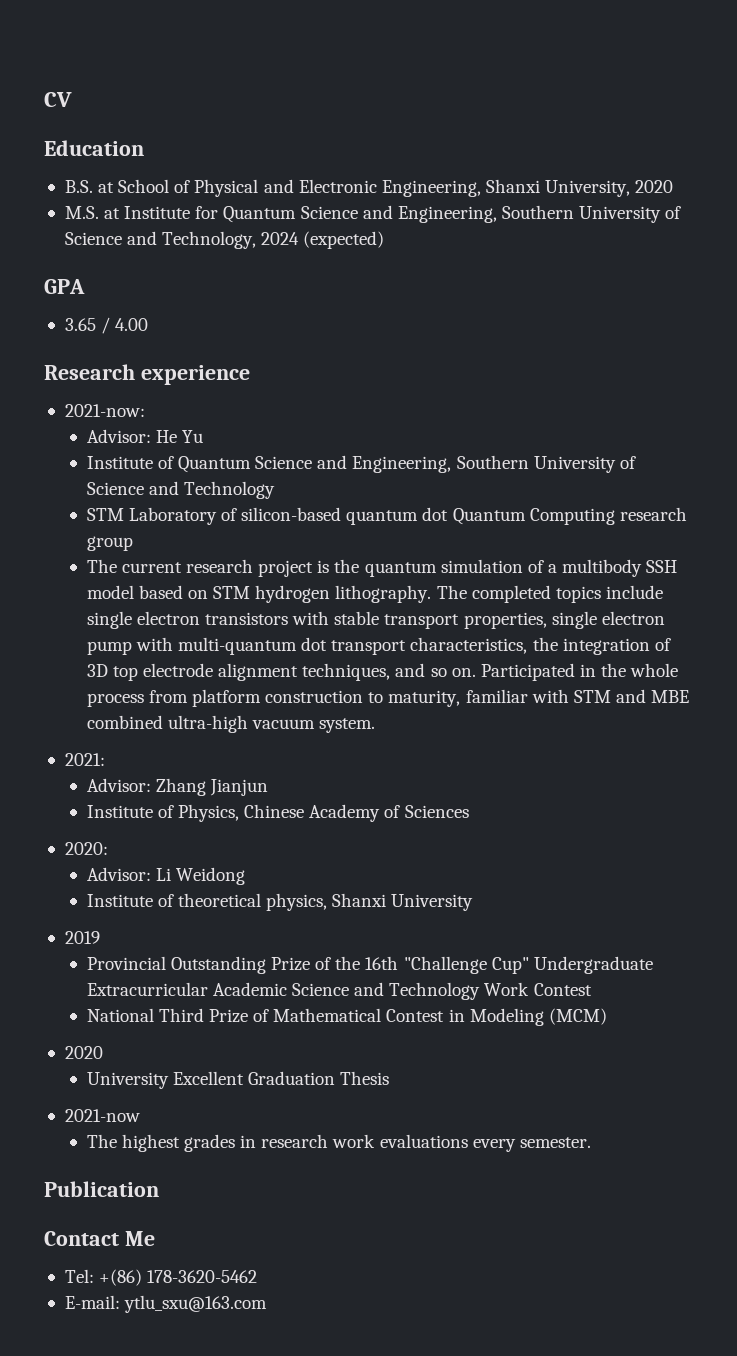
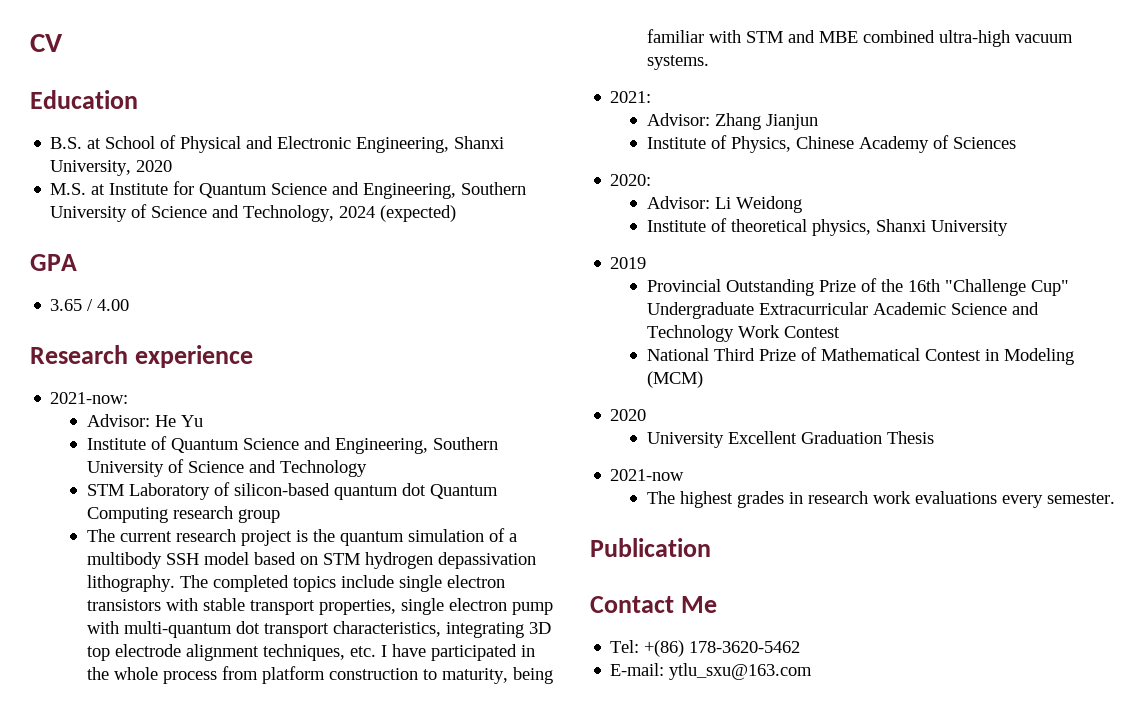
(331, 594) none -> [438,552,537,569] depassivation
[532,637,671,655] the integration of -> [446,622,525,638] integrating
[395,663,575,681] and so on. Participated -> [350,644,518,661] etc. I have participated
(461, 698) none -> [513,667,554,684] being
[319,718,376,733] system. -> [647,55,710,70] systems.

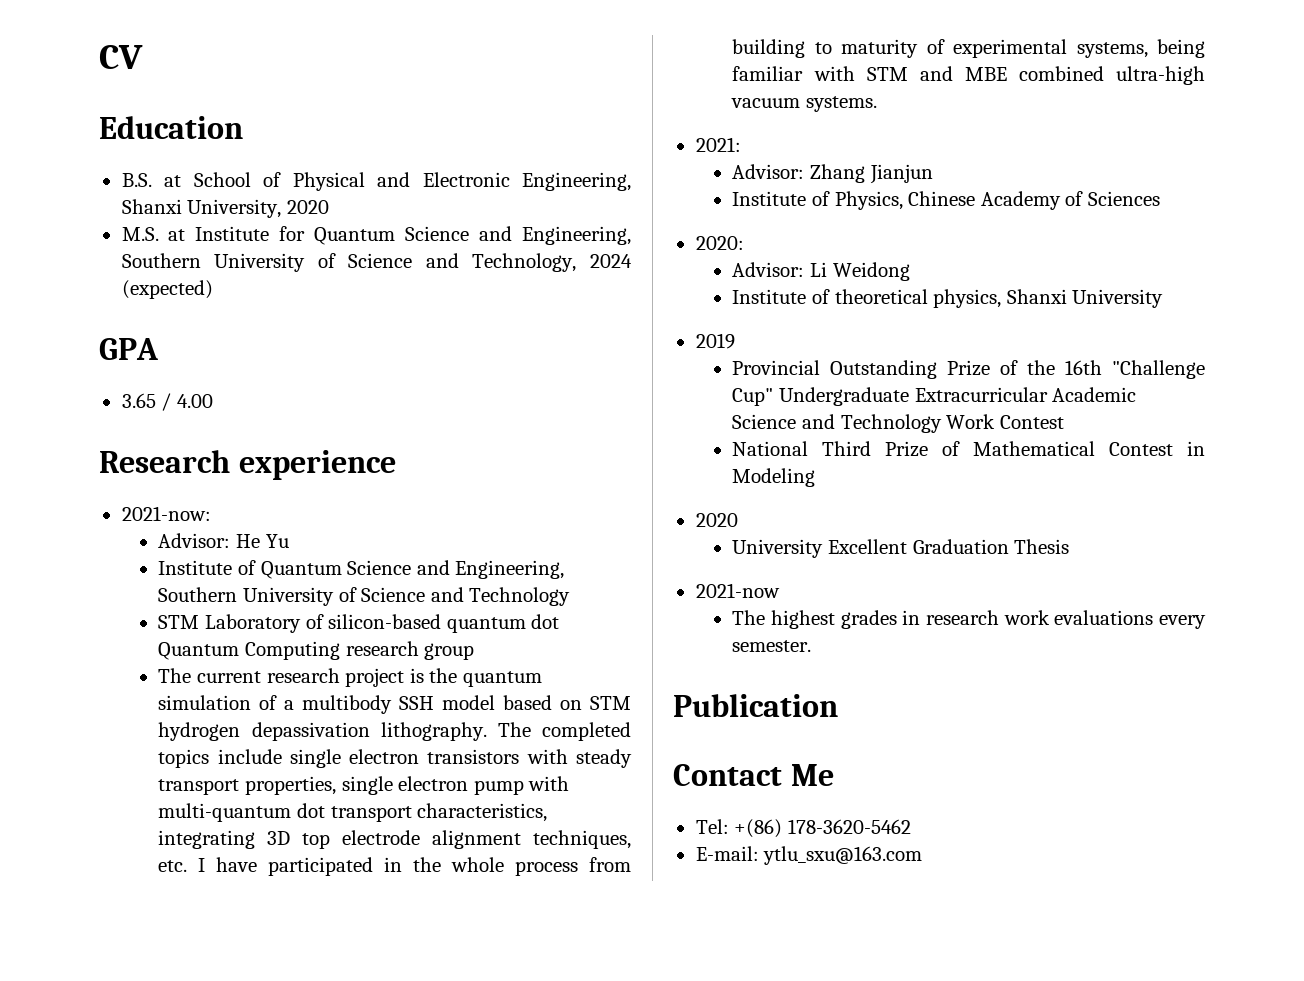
[203,598,246,611] stable -> [576,749,632,768] steady
[262,666,509,684] platform construction to maturity, -> [732,39,1148,58] building to maturity of experimental systems,
[647,371,704,388] (MCM) -> (816, 477) none

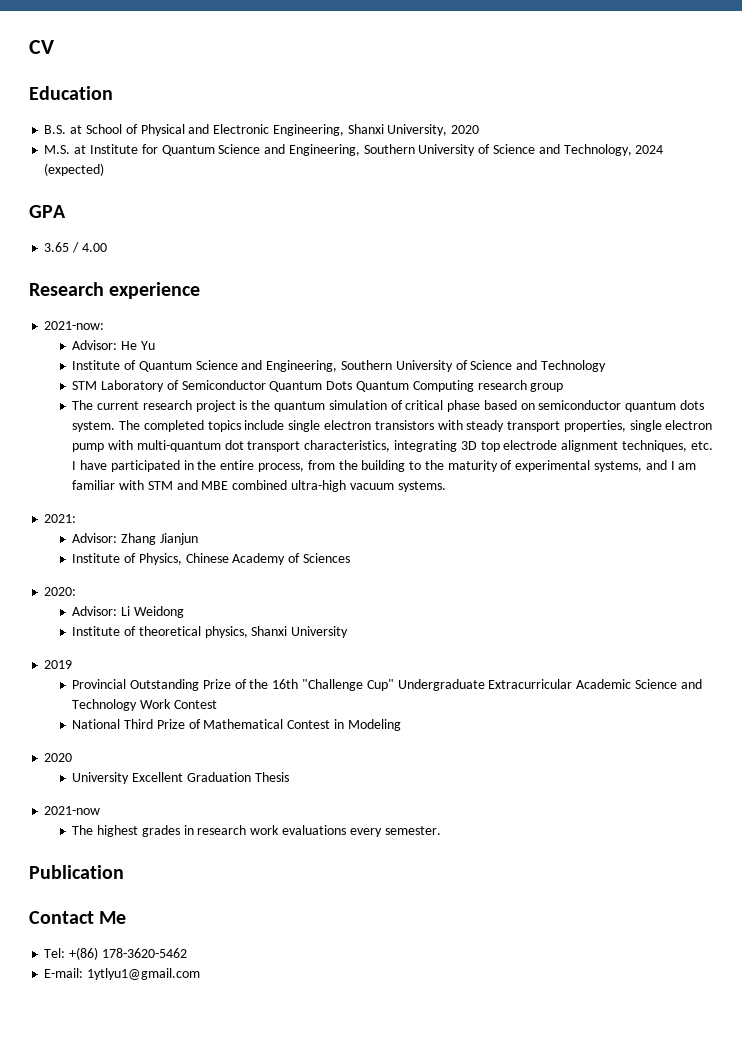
[328,614,560,633] silicon-based quantum dot -> [181,380,353,392] Semiconductor Quantum Dots
[284,695,631,714] [158,722,487,741] a multibody SSH model based on STM hydrogen depassivation lithography. -> [405,400,705,412] [72,421,116,432] critical phase based on semiconductor quantum dots system.
[451,857,632,876] whole process from -> [220,460,358,472] entire process, from the
(832, 48) none -> [424,460,444,470] the
[1157,39,1205,58] being -> [645,460,697,470] and I am
[763,846,923,865] ytlu_sxu@163.com -> [87,968,201,980] 1ytlyu1@gmail.com

